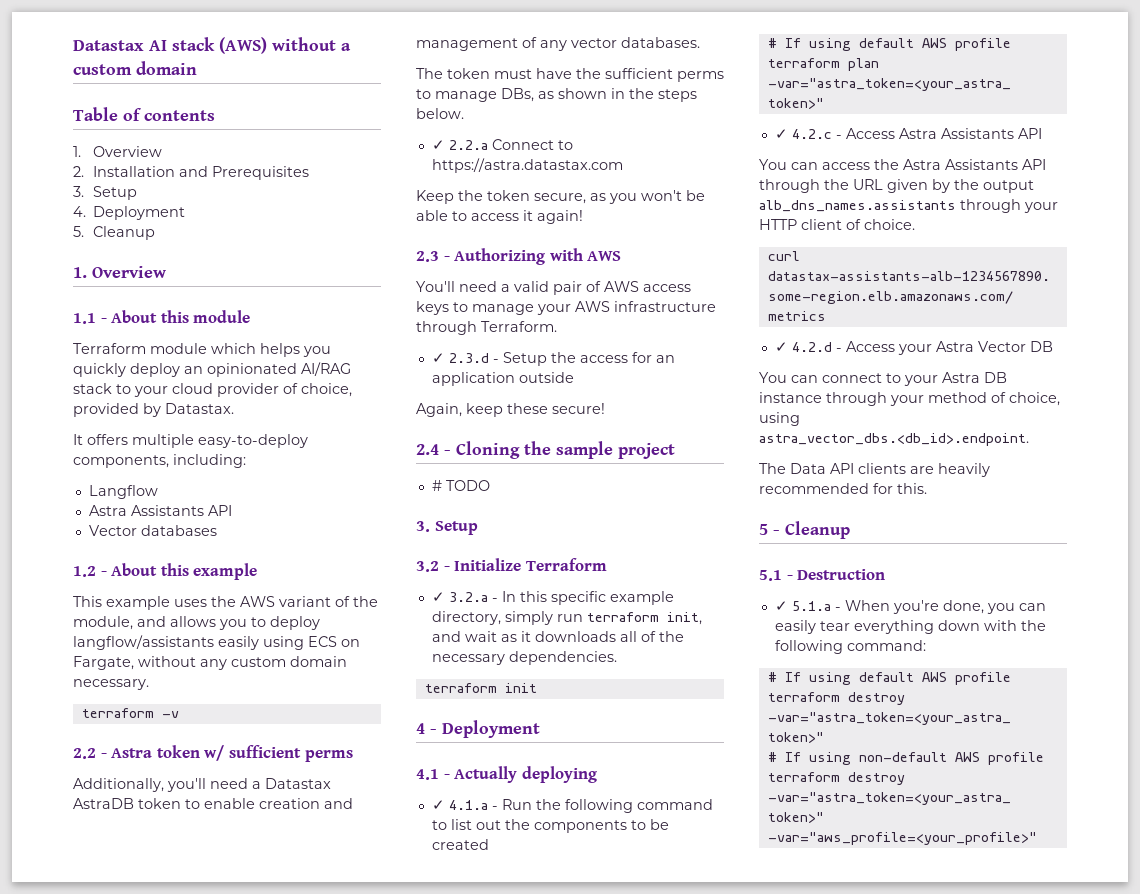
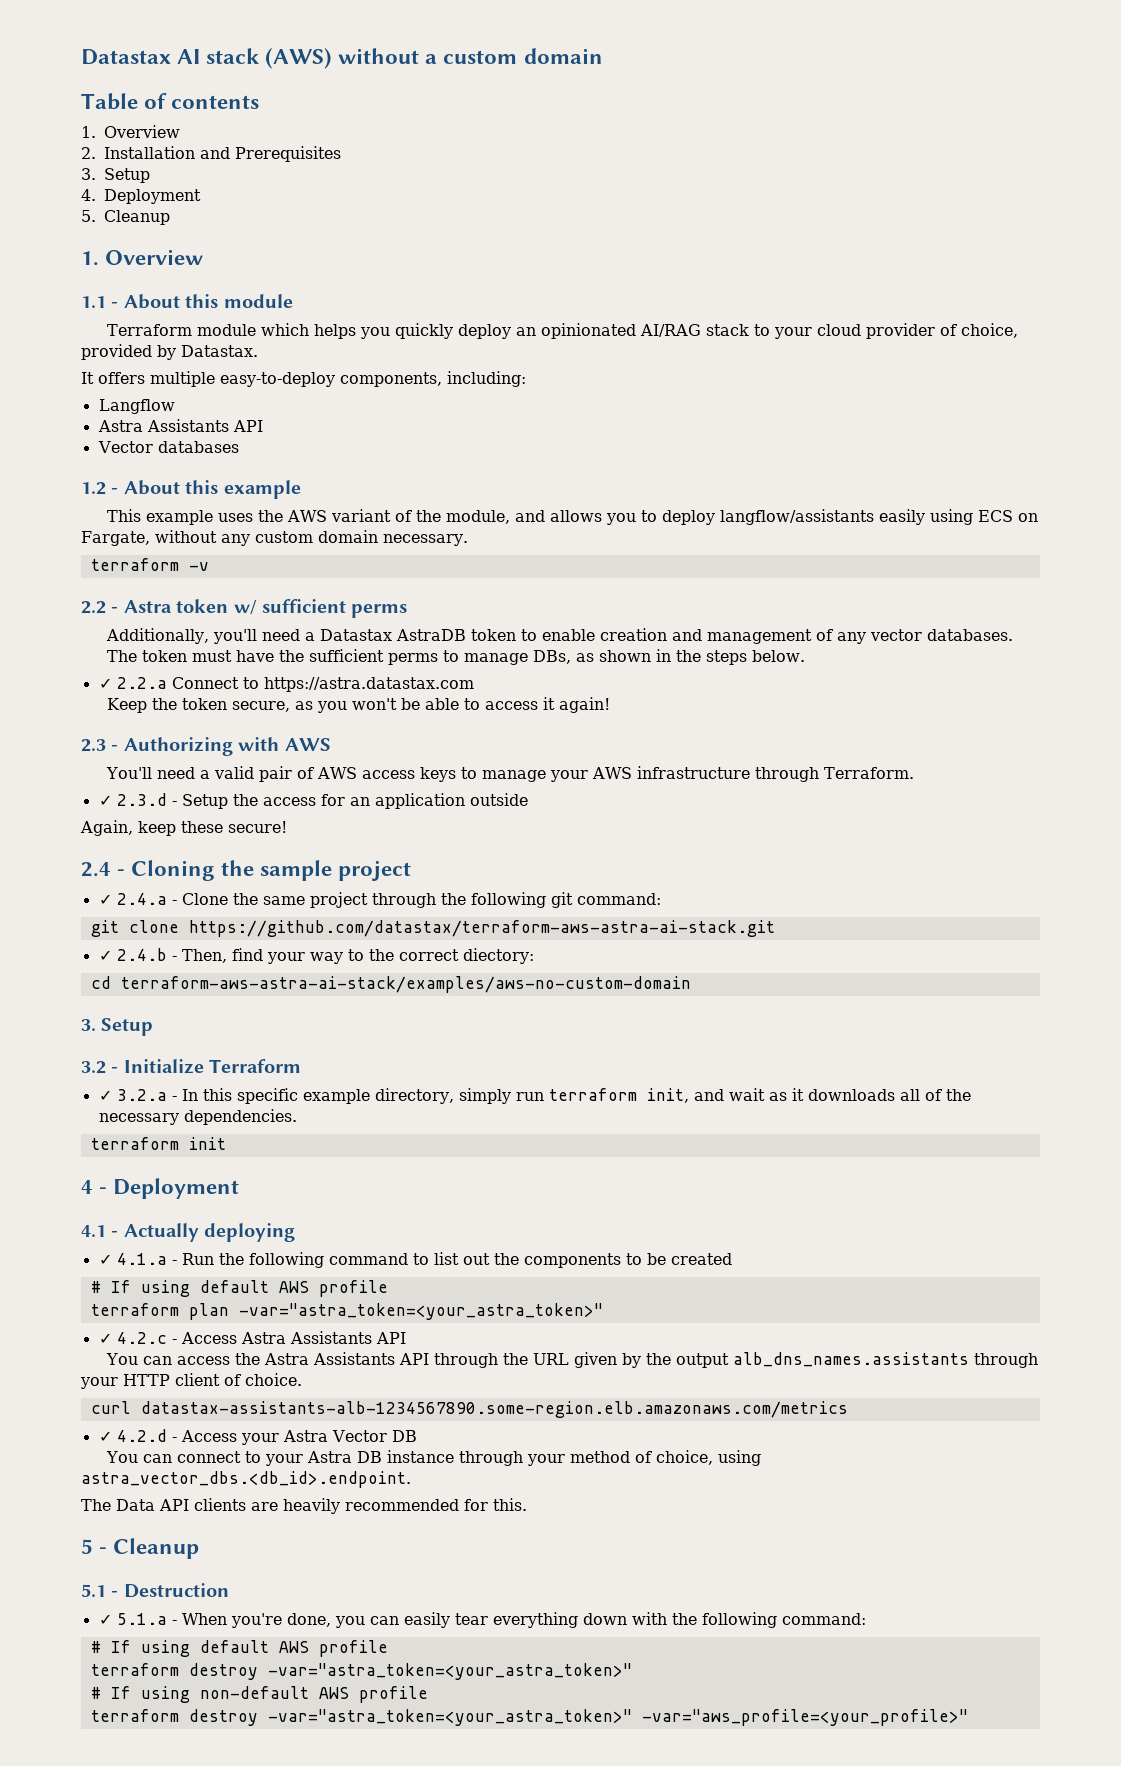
[431,480,490,491] # TODO -> [98,892,661,908] [90,920,775,937] [98,948,534,964] [90,976,691,993] ✓ 2.4.a - Clone the same project through the following git command: // git clone https://github.com/datastax/terraform-aws-astra-ai-stack.git // ✓ 2.4.b - Then, find your way to the correct diectory: // cd terraform-aws-astra-ai-stack/examples/aws-no-custom-domain

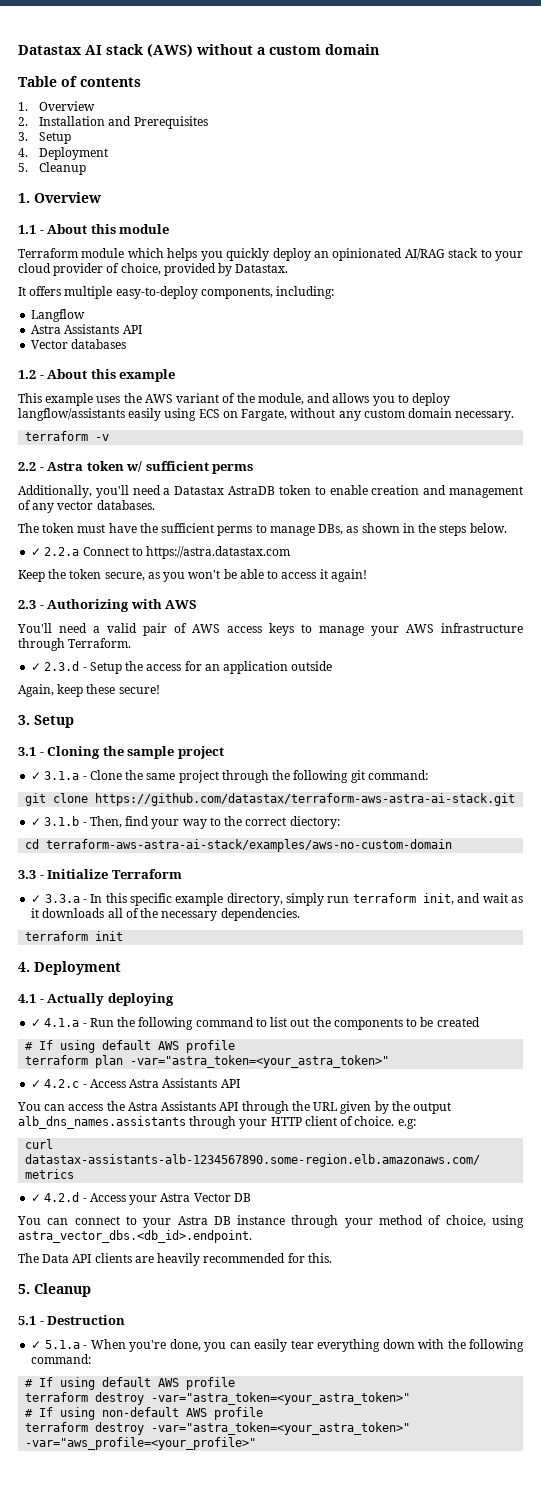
[81,862,111,877] 2.4 -> [18,715,74,728] [18,747,36,756] 3. Setup // 3.1
[116,893,167,905] 2.4.a -> [44,771,80,780] 3.1.a
[116,948,167,961] 2.4.b -> [44,816,80,826] 3.1.b
[81,1018,154,1036] [81,1061,106,1074] 3. Setup // 3.2 -> [18,870,36,879] 3.3
[116,1089,167,1101] 3.2.a -> [44,894,80,903] 3.3.a
[81,1180,108,1194] 4 - -> [18,962,30,972] 4.
(302, 1379) none -> [397,1119,416,1129] e.g:
[81,1539,108,1554] 5 - -> [18,1284,30,1294] 5.

